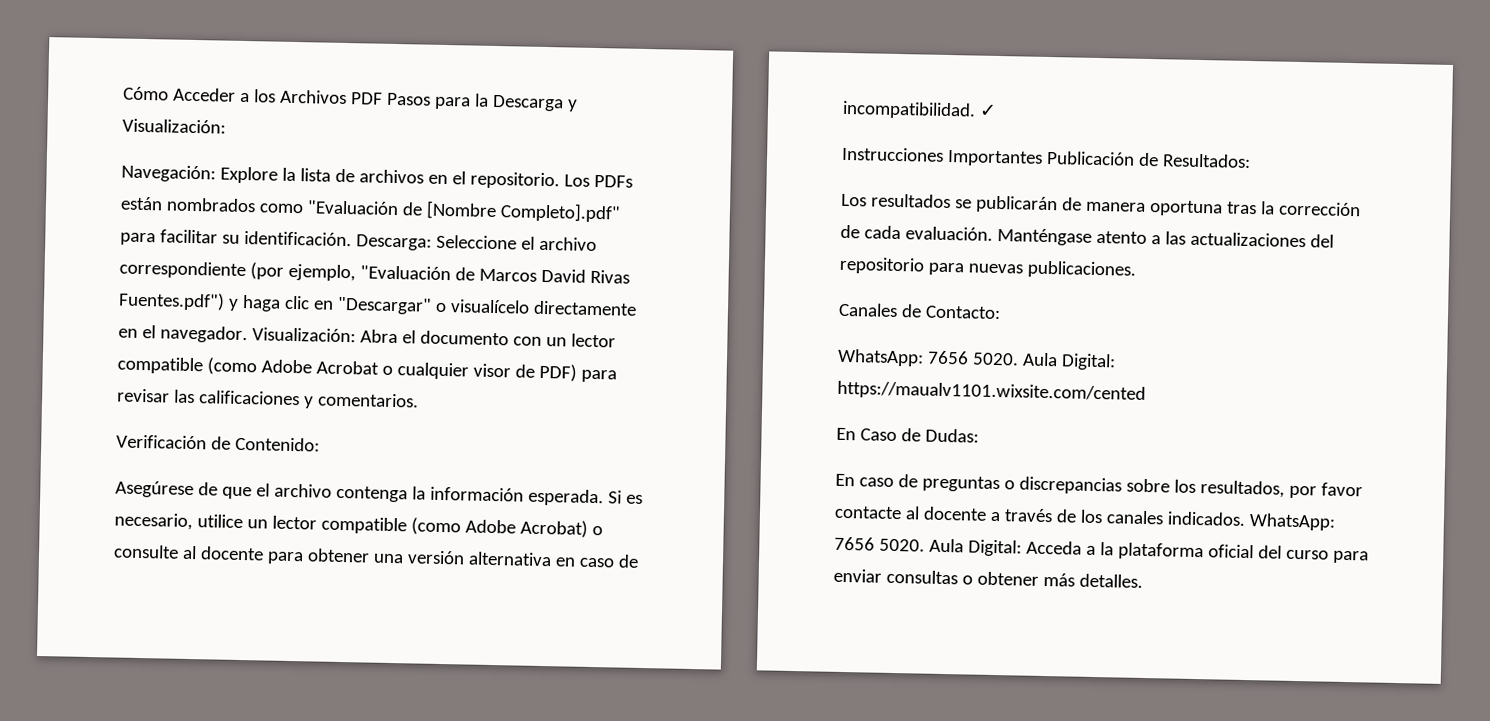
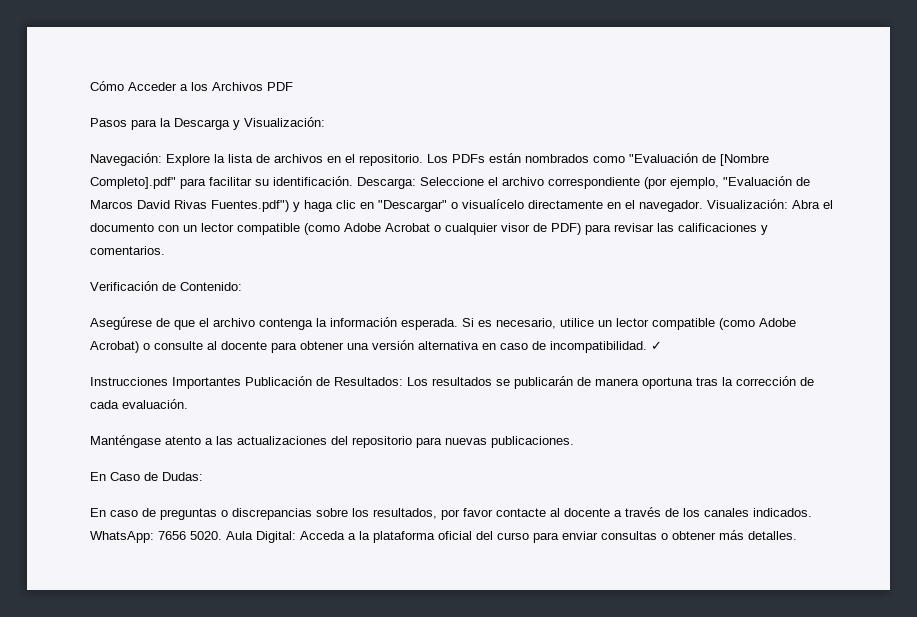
(383, 98) none -> (293, 86) //
(1251, 161) // -> (403, 381) none
(993, 233) none -> (188, 404) //
[838,302,1001,320] [837,348,1116,371] [837,380,1146,403] // Canales de Contacto: // WhatsApp: 7656 5020. Aula Digital: https://maualv1101.wixsite.com/cented -> (574, 442) none

